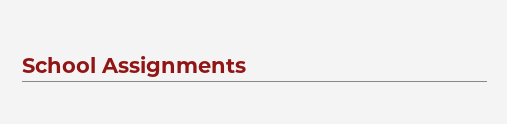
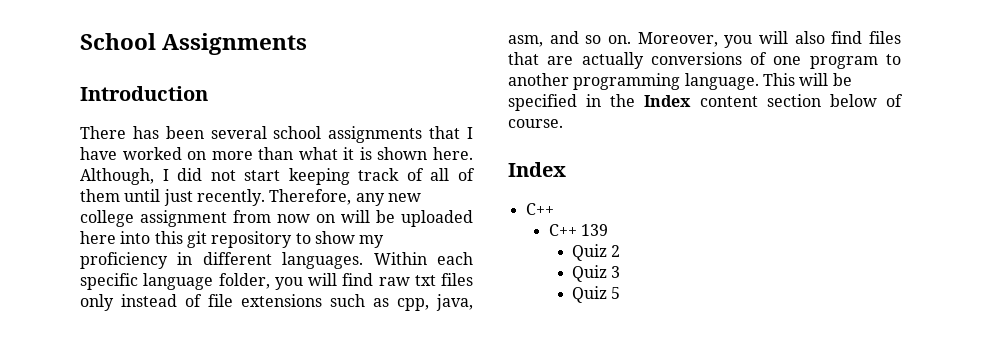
(246, 66) none -> [80,86,208,101] [80,126,473,143] [80,147,473,160] [80,168,475,185] [80,189,421,206] [80,210,473,227] [80,231,385,248] [80,252,474,269] [80,273,473,290] [80,294,473,311] [508,31,901,48] [508,52,901,69] [508,73,852,90] [508,94,903,111] [508,119,563,128] [508,162,566,177] [525,203,554,215] [548,224,609,236] [572,244,621,261] [572,265,621,282] [572,286,621,303] // Introduction // There has been several school assignments that I have worked on more than what it is shown here. Although, I did not start keeping track of all of them until just recently. Therefore, any new college assignment from now on will be uploaded here into this git repository to show my proficiency in different languages. Within each specific language folder, you will find raw txt files only instead of file extensions such as cpp, java, asm, and so on. Moreover, you will also find files that are actually conversions of one program to another programming language. This will be specified in the Index content section below of course. // Index // C++ // C++ 139 // Quiz 2 // Quiz 3 // Quiz 5

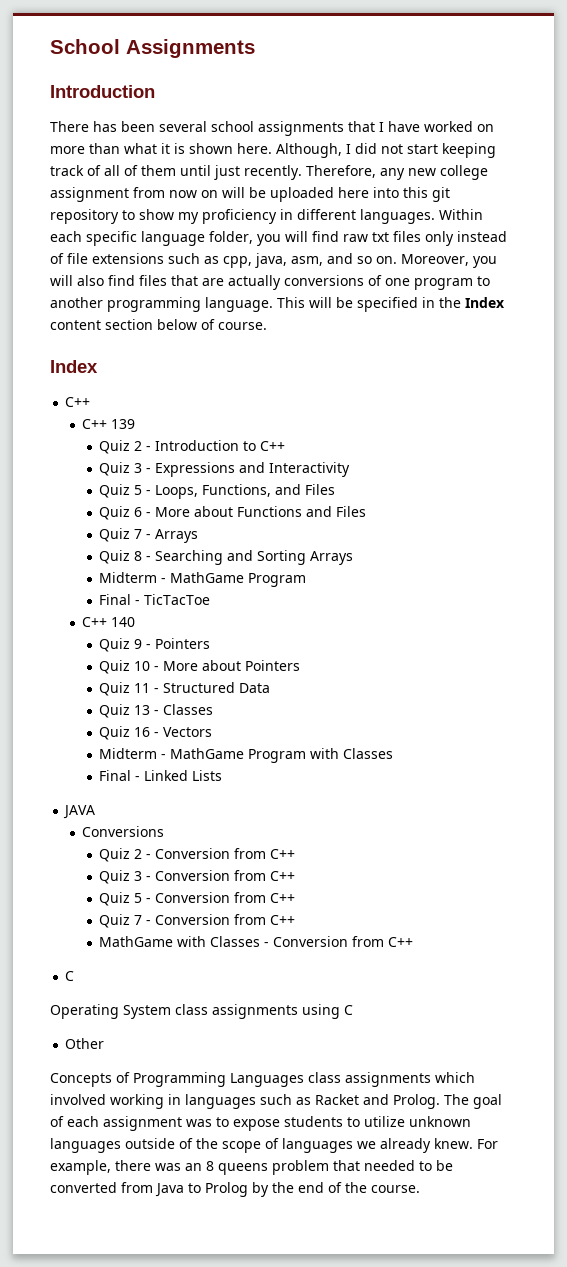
[572,265,621,282] [572,286,621,303] // Quiz 3 // Quiz 5 -> [146,440,286,451] [99,462,351,477] [99,484,336,499] [99,506,367,520] [99,528,199,543] [99,550,354,565] [99,572,307,587] [99,594,211,605] [82,617,136,627] [99,638,211,652] [99,660,301,674] [99,682,271,696] [99,704,214,718] [99,726,213,740] [99,748,394,763] [99,770,223,781] [63,805,96,819] [82,826,165,837] [99,848,296,862] [99,870,296,884] [99,892,296,906] [99,914,296,928] [99,936,414,947] [65,971,75,981] [50,1004,353,1019] [65,1038,105,1049] [50,1072,475,1087] [50,1094,502,1109] [50,1116,471,1131] [50,1138,498,1153] [50,1160,453,1175] [50,1182,420,1197] - Introduction to C++ // Quiz 3 - Expressions and Interactivity // Quiz 5 - Loops, Functions, and Files // Quiz 6 - More about Functions and Files // Quiz 7 - Arrays // Quiz 8 - Searching and Sorting Arrays // Midterm - MathGame Program // Final - TicTacToe // C++ 140 // Quiz 9 - Pointers // Quiz 10 - More about Pointers // Quiz 11 - Structured Data // Quiz 13 - Classes // Quiz 16 - Vectors // Midterm - MathGame Program with Classes // Final - Linked Lists // JAVA // Conversions // Quiz 2 - Conversion from C++ // Quiz 3 - Conversion from C++ // Quiz 5 - Conversion from C++ // Quiz 7 - Conversion from C++ // MathGame with Classes - Conversion from C++ // C // Operating System class assignments using C // Other // Concepts of Programming Languages class assignments which involved working in languages such as Racket and Prolog. The goal of each assignment was to expose students to utilize unknown languages outside of the scope of languages we already knew. For example, there was an 8 queens problem that needed to be converted from Java to Prolog by the end of the course.

